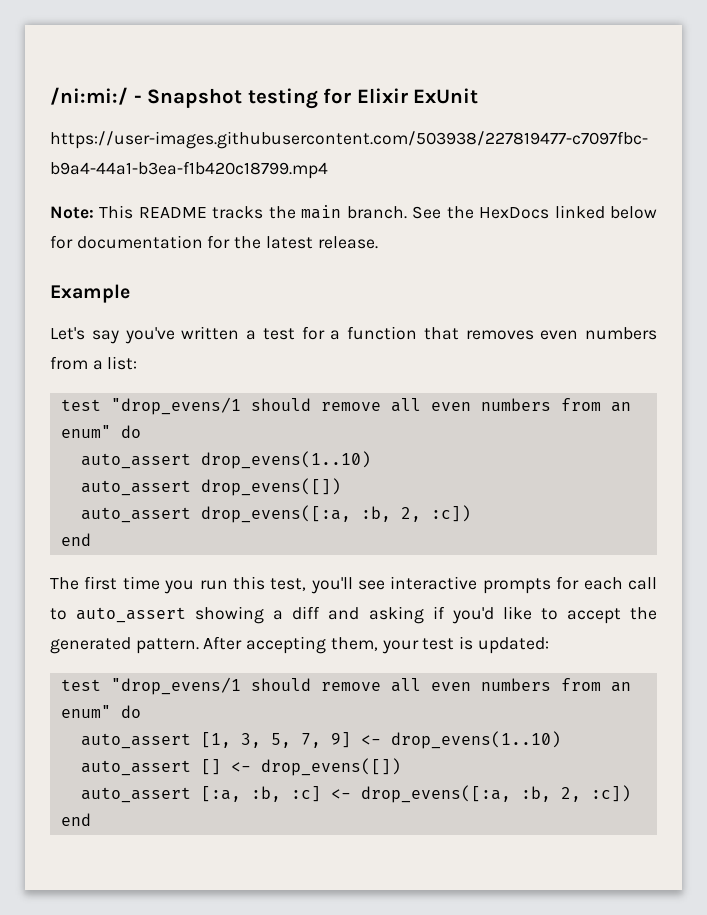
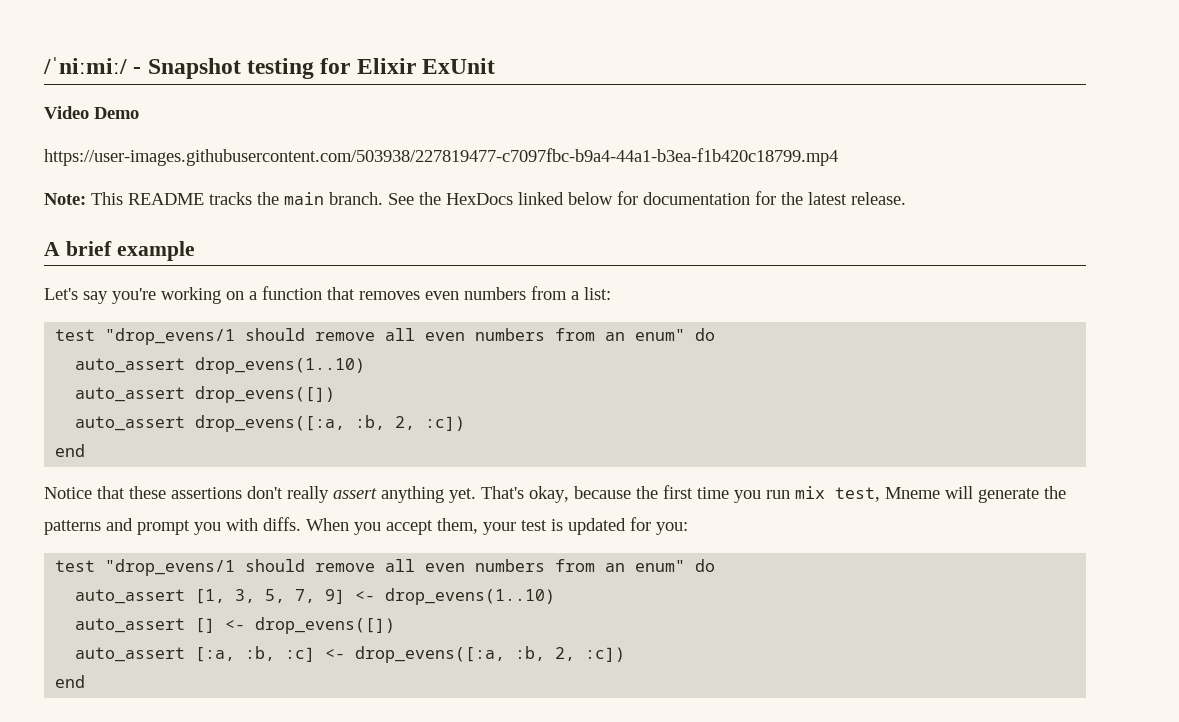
[50,87,128,105] /ni:mi:/ -> [43,57,127,74] /ˈniːmiː/
(479, 96) none -> [44,106,139,119] // Video Demo
[50,284,130,303] Example -> [44,241,195,261] A brief example
[124,326,325,344] you've written a test for -> [112,287,244,304] you're working on
[50,576,658,594] [50,606,657,624] [50,636,327,654] The first time you run this test, you'll see interactive prompts for each call to auto_assert showing a diff and asking if you'd like to accept the generated pattern. After accepting -> [44,485,1066,503] [44,517,433,535] Notice that these assertions don't really assert anything yet. That's okay, because the first time you run mix test, Mneme will generate the patterns and prompt you with diffs. When you accept
[477,637,549,654] updated: -> [568,517,688,535] updated for you:

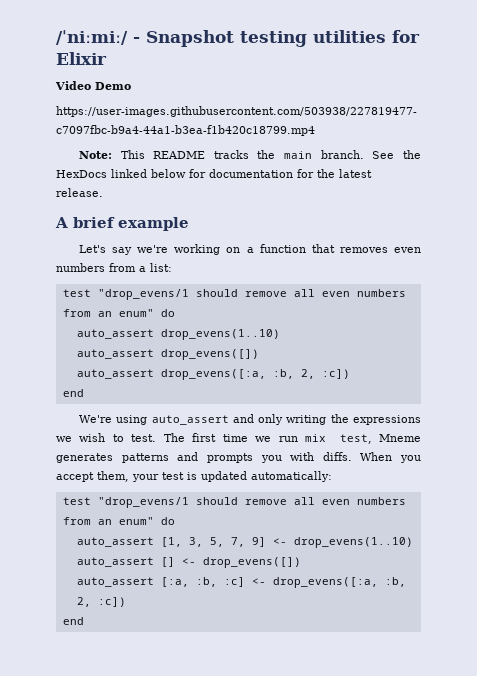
(315, 68) none -> [313,30,386,43] utilities
[422,58,496,74] ExUnit -> (107, 58) none
[112,288,156,304] you're -> [137,245,169,253] we're
[44,486,658,503] Notice that these assertions don't really assert anything yet. That's okay, because the -> [78,414,421,425] [56,433,185,442] We're using auto_assert and only writing the expressions we wish to test. The
[734,490,761,503] you -> [255,436,272,442] we
[945,486,1066,503] will generate the -> [56,453,113,463] generates
[137,520,190,535] prompt -> [206,453,253,463] prompts
[630,517,688,535] for you: -> [251,471,332,482] automatically:

